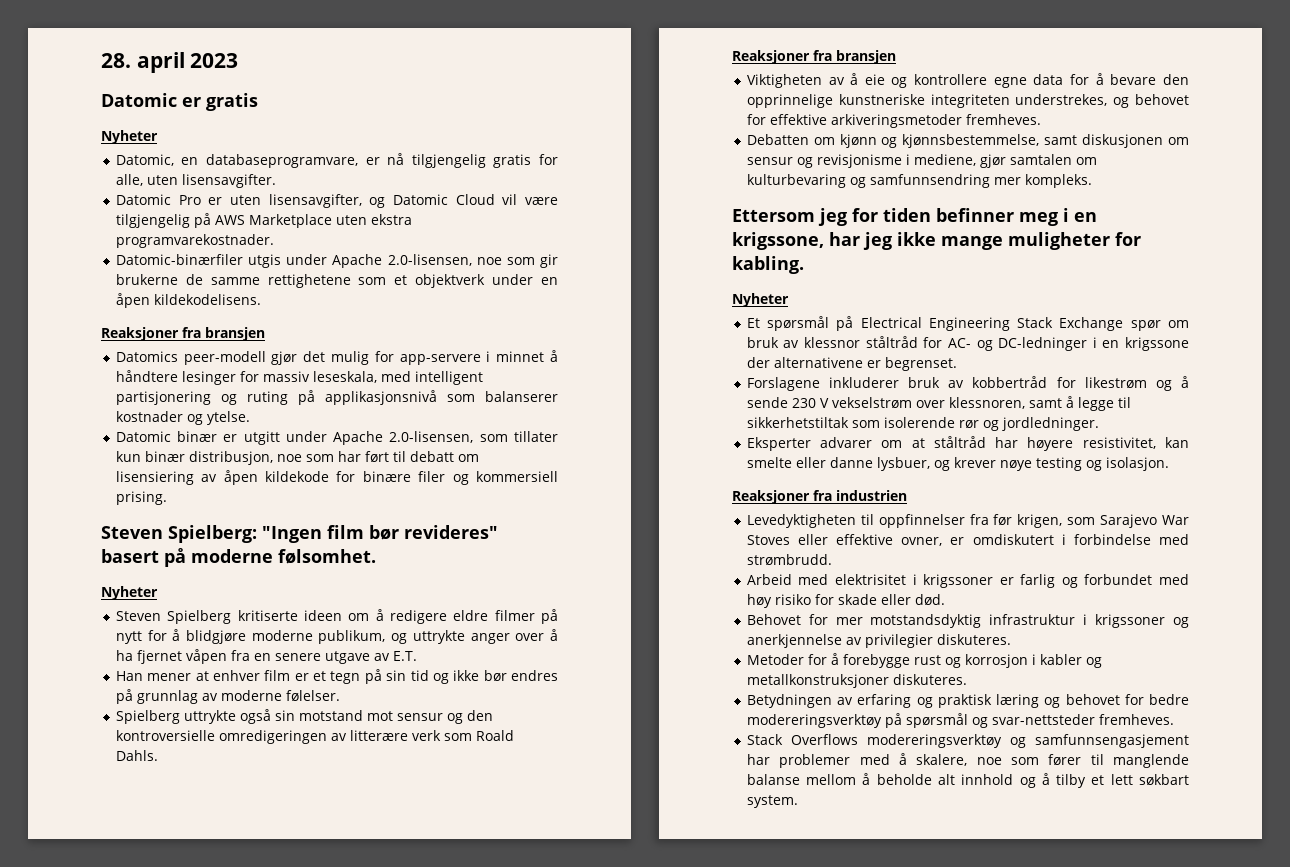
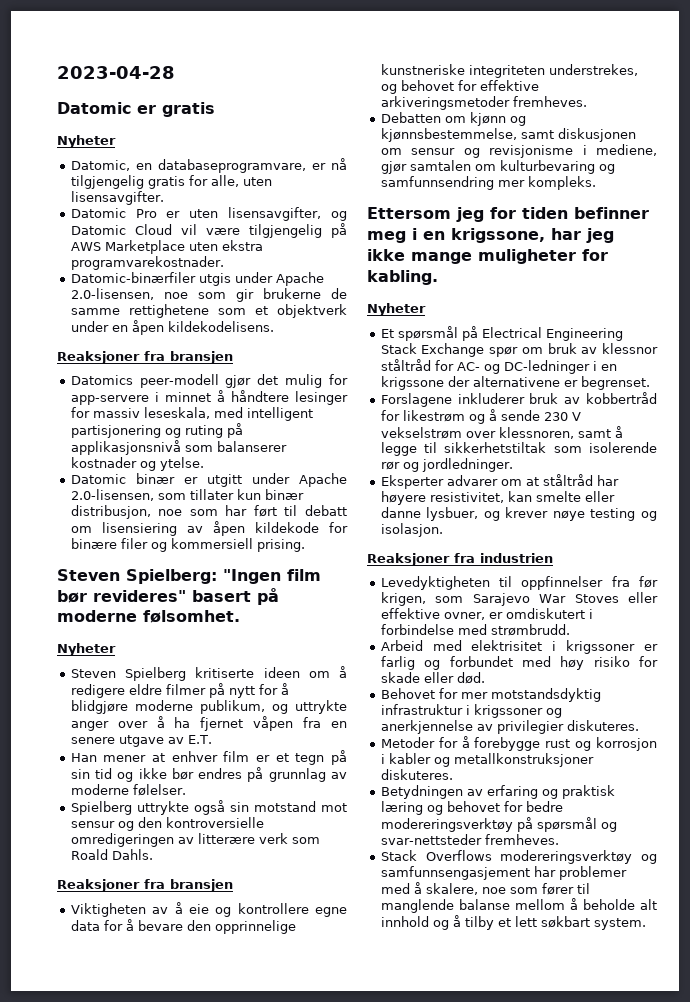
[101,52,239,73] 28. april 2023 -> [57,66,175,79] 2023-04-28

